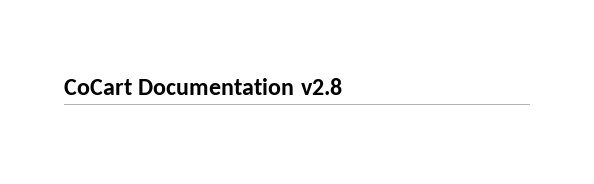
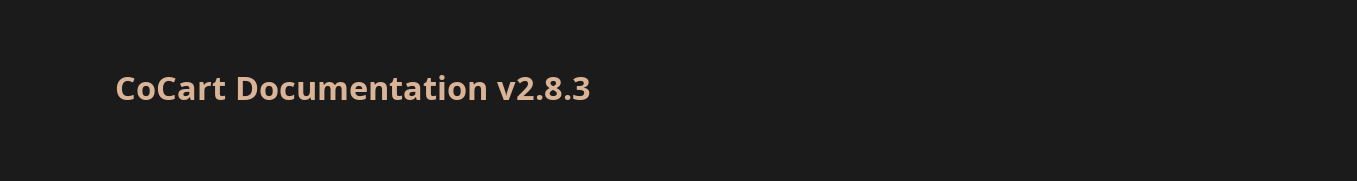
[300,78,342,95] v2.8 -> [496,77,591,100] v2.8.3

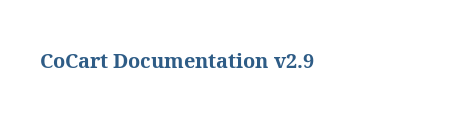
[496,77,591,100] v2.8.3 -> [273,54,314,68] v2.9

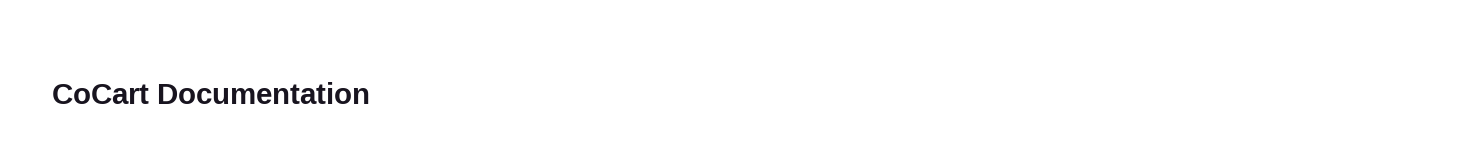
[273,54,314,68] v2.9 -> (370, 93) none

